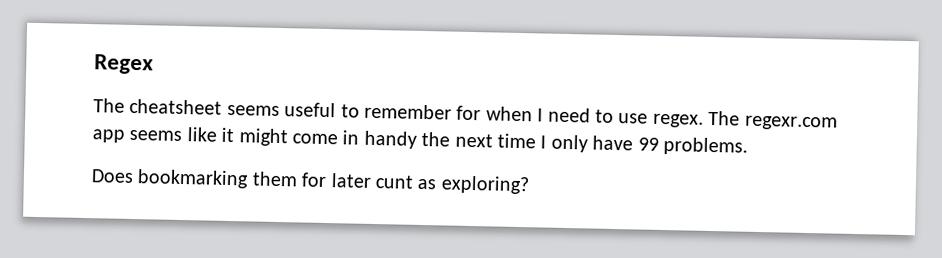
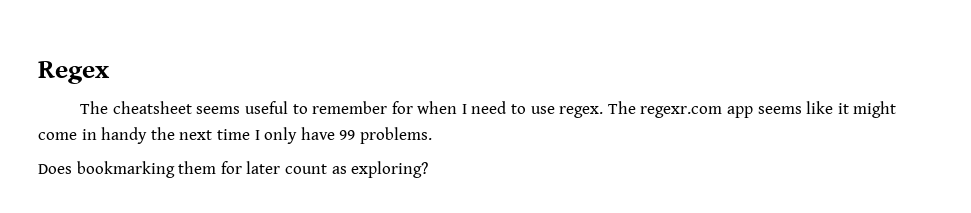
[375,175,414,189] cunt -> [284,164,327,174] count

